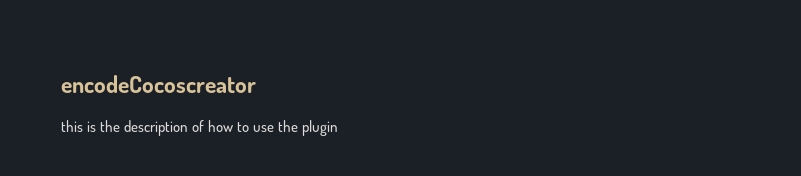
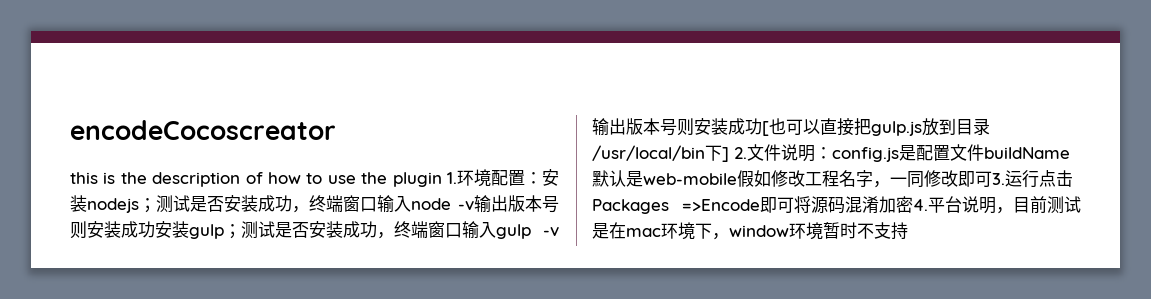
(339, 128) none -> [446,169,559,187] [70,195,559,213] [70,221,559,239] [592,118,990,136] [592,144,1070,162] [592,170,1073,188] [592,196,1081,214] [592,222,908,240] 1.环境配置：安装nodejs；测试是否安装成功，终端窗口输入node -v输出版本号则安装成功安装gulp；测试是否安装成功，终端窗口输入gulp -v输出版本号则安装成功[也可以直接把gulp.js放到目录/usr/local/bin下] 2.文件说明：config.js是配置文件buildName默认是web-mobile假如修改工程名字，一同修改即可3.运行点击Packages =>Encode即可将源码混淆加密4.平台说明，目前测试是在mac环境下，window环境暂时不支持

